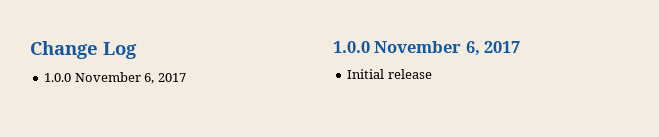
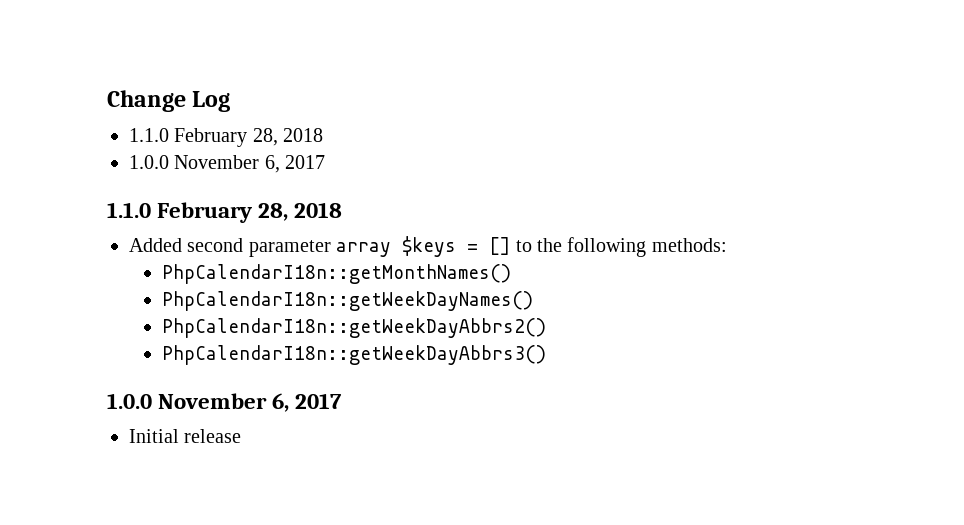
[44,72,186,84] // 1.0.0 November 6, 2017 -> [129,128,324,147] [129,155,326,173] [107,202,343,223] [129,236,727,257] [162,264,512,284] [162,291,534,311] [162,318,547,338] [162,345,547,365] // 1.1.0 February 28, 2018 // 1.0.0 November 6, 2017 // 1.1.0 February 28, 2018 // Added second parameter array $keys = [] to the following methods: // PhpCalendarI18n::getMonthNames() // PhpCalendarI18n::getWeekDayNames() // PhpCalendarI18n::getWeekDayAbbrs2() // PhpCalendarI18n::getWeekDayAbbrs3()

